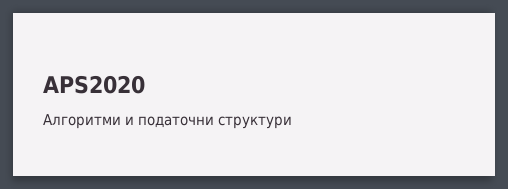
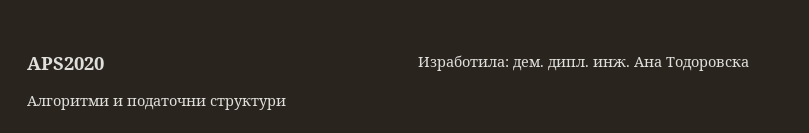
(292, 122) none -> [418,55,749,71] // Изработила: дем. дипл. инж. Ана Тодоровска

